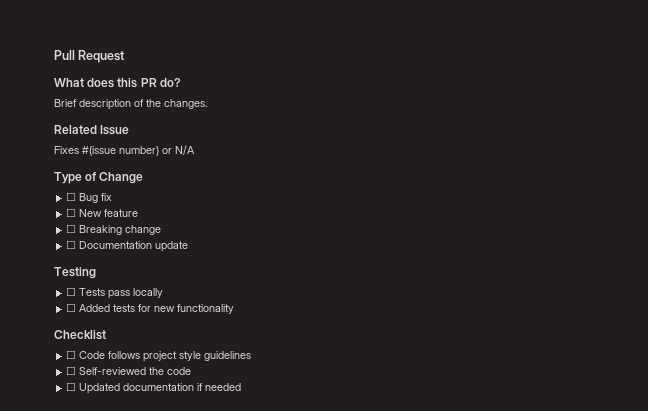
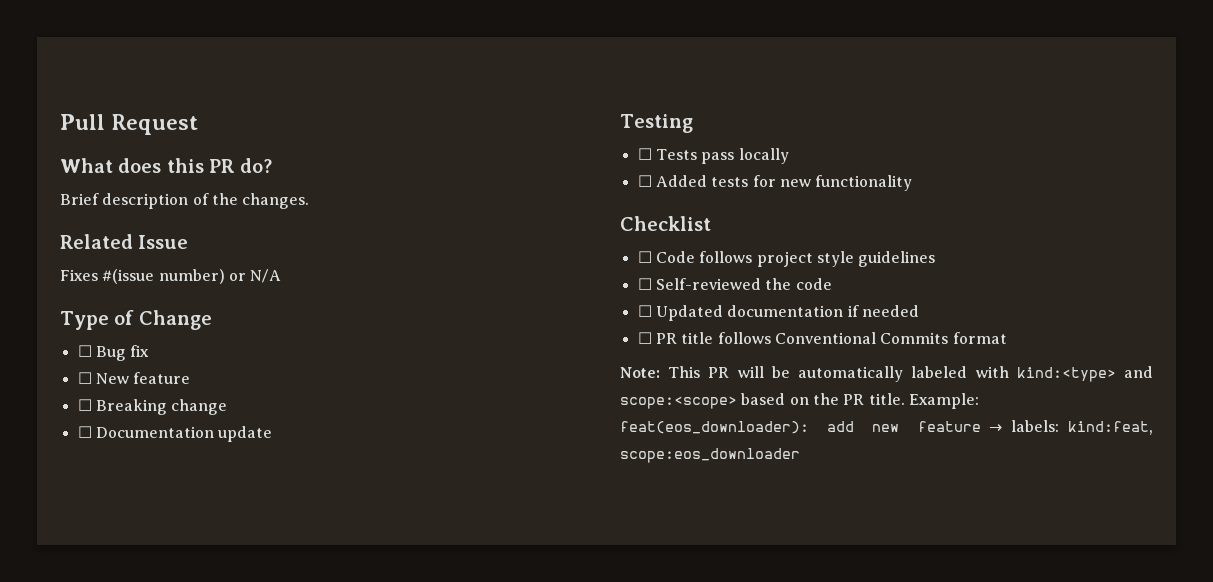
(242, 387) none -> [637,332,1007,344] [620,366,1153,382] [620,393,979,409] [620,420,1153,435] [620,448,800,463] // ☐ PR title follows Conventional Commits format // Note: This PR will be automatically labeled with kind:<type> and scope:<scope> based on the PR title. Example: feat(eos_downloader): add new feature → labels: kind:feat, scope:eos_downloader

